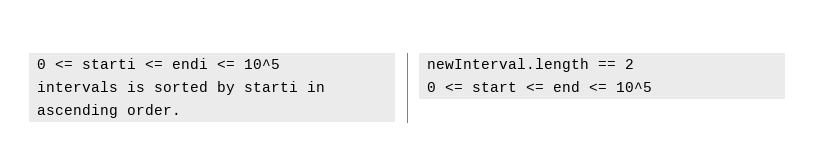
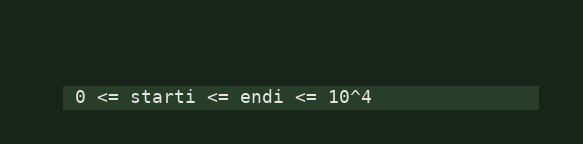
[244,59,281,69] [37,81,326,95] [37,104,182,118] [427,58,635,72] [427,81,653,92] 10^5 // intervals is sorted by starti in ascending order. // newInterval.length == 2 // 0 <= start <= end <= 10^5 -> [328,90,372,103] 10^4

